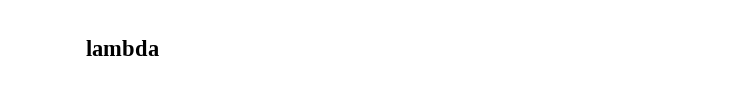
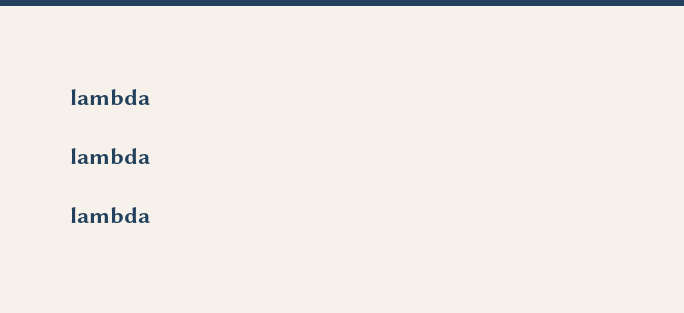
[86,40,159,56] lambda -> [70,89,150,106] [70,148,150,165] [70,207,150,224] lambda // lambda // lambda

